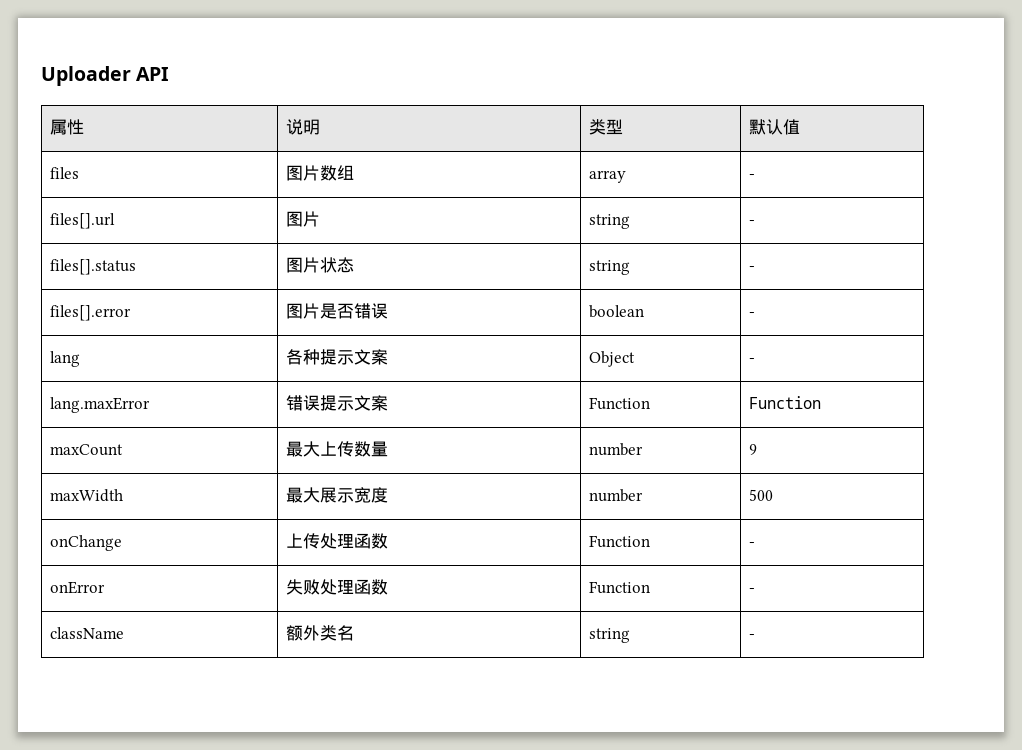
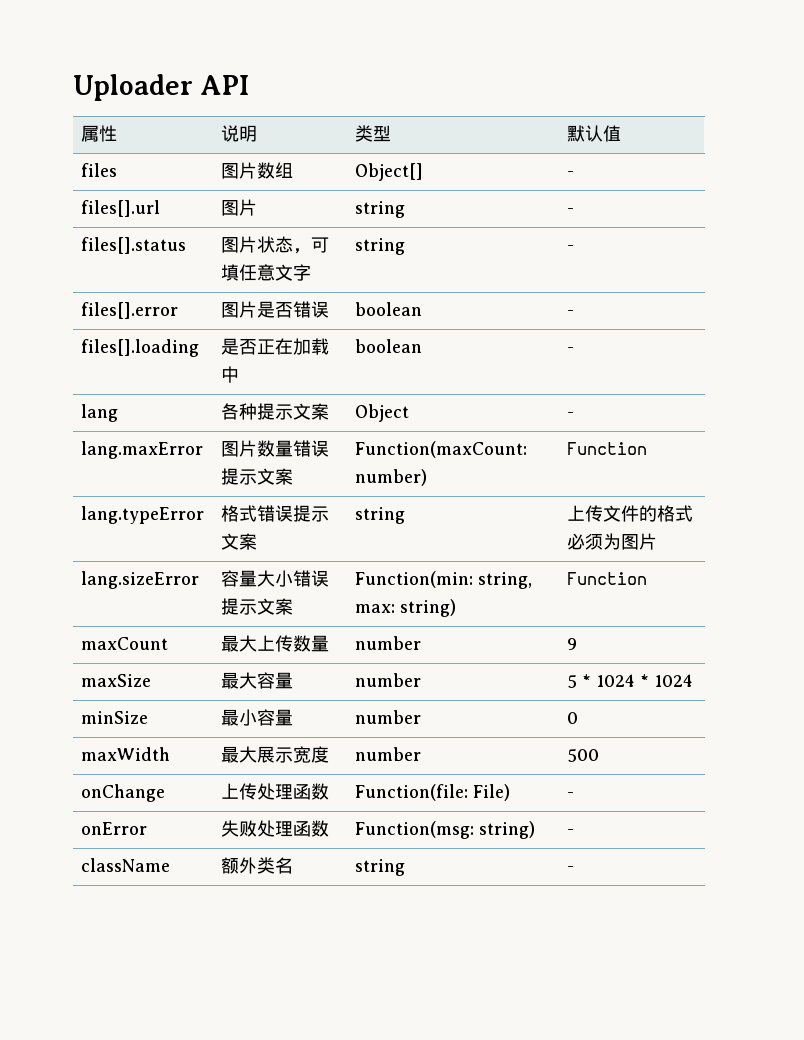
[588,170,626,183] array -> [355,163,424,181] Object[]
(354, 265) none -> [293,237,330,254] [221,264,312,281] ，可填任意文字
(755, 314) none -> [81,339,200,357] [221,338,330,355] [221,366,240,383] [355,339,423,353] [567,347,575,353] // files[].loading | 是否正在加载中 | boolean | -
[285,395,388,411] [588,397,650,410] 错误提示文案 | Function -> [221,440,330,457] [221,468,294,485] [355,441,528,458] [355,469,428,486] [567,442,648,455] [81,506,205,524] [221,505,330,522] [221,533,258,550] [355,507,406,524] [567,505,694,522] [567,533,658,550] [81,571,200,589] [221,570,330,587] [221,598,294,615] [355,571,533,589] [355,599,457,617] 图片数量错误提示文案 | Function(maxCount: number) | Function // lang.typeError | 格式错误提示文案 | string | 上传文件的格式必须为图片 // lang.sizeError | 容量大小错误提示文案 | Function(min: string, max: string)
(757, 449) none -> [81,674,152,687] [221,672,294,689] [355,673,422,687] [567,674,694,688] [81,711,149,724] [221,709,294,726] [355,710,422,724] [567,712,579,724] // maxSize | 最大容量 | number | 5 * 1024 * 1024 // minSize | 最小容量 | number | 0
[588,535,650,548] Function -> [355,784,511,801] Function(file: File)
[588,581,650,594] Function -> [355,821,536,839] Function(msg: string)

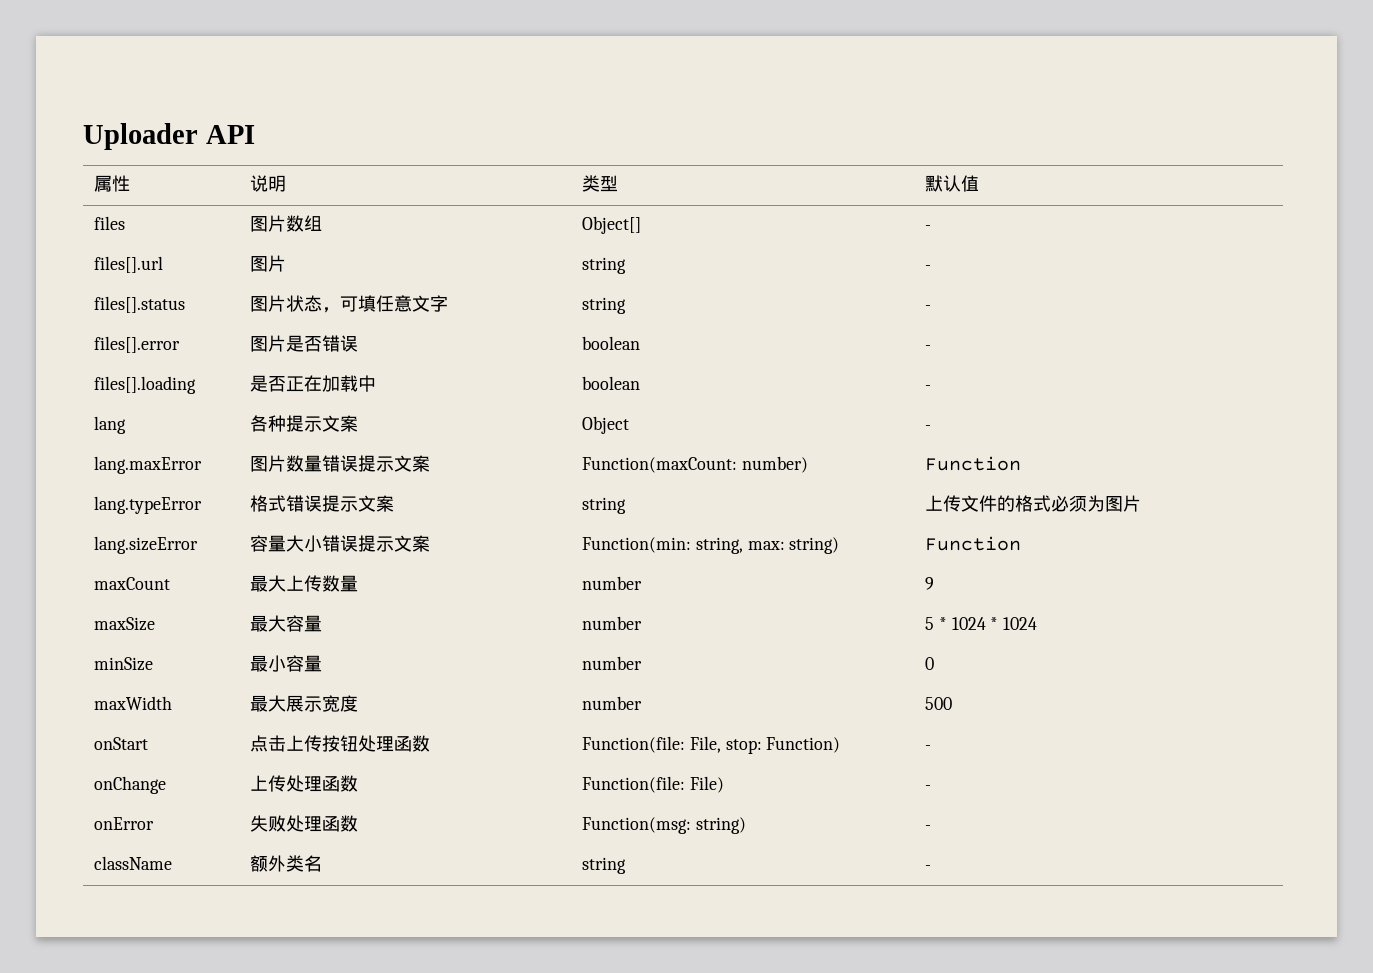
(600, 755) none -> [94,737,149,750] [250,735,431,752] [582,736,841,754] [925,745,932,750] // onStart | 点击上传按钮处理函数 | Function(file: File, stop: Function) | -

